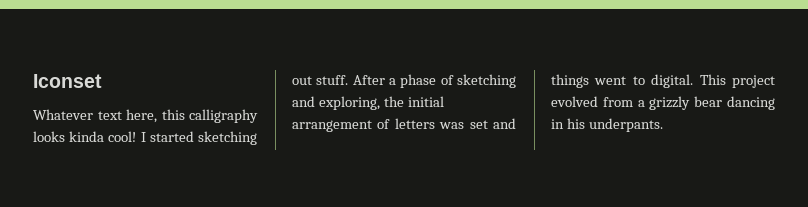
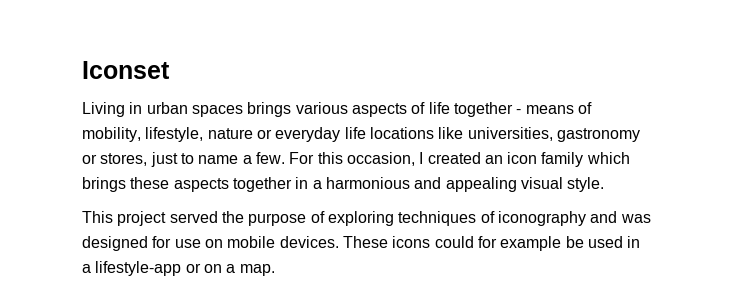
[33,109,258,123] [33,131,257,145] [292,74,516,88] [292,96,444,110] [292,118,516,132] [551,74,775,88] [551,96,775,110] [551,118,663,132] Whatever text here, this calligraphy looks kinda cool! I started sketching out stuff. After a phase of sketching and exploring, the initial arrangement of letters was set and things went to digital. This project evolved from a grizzly bear dancing in his underpants. -> [82,102,592,117] [82,127,640,142] [82,152,630,167] [82,177,605,192] [82,211,651,226] [82,236,641,251] [82,261,275,276] Living in urban spaces brings various aspects of life together - means of mobility, lifestyle, nature or everyday life locations like universities, gastronomy or stores, just to name a few. For this occasion, I created an icon family which brings these aspects together in a harmonious and appealing visual style. // This project served the purpose of exploring techniques of iconography and was designed for use on mobile devices. These icons could for example be used in a lifestyle-app or on a map.

